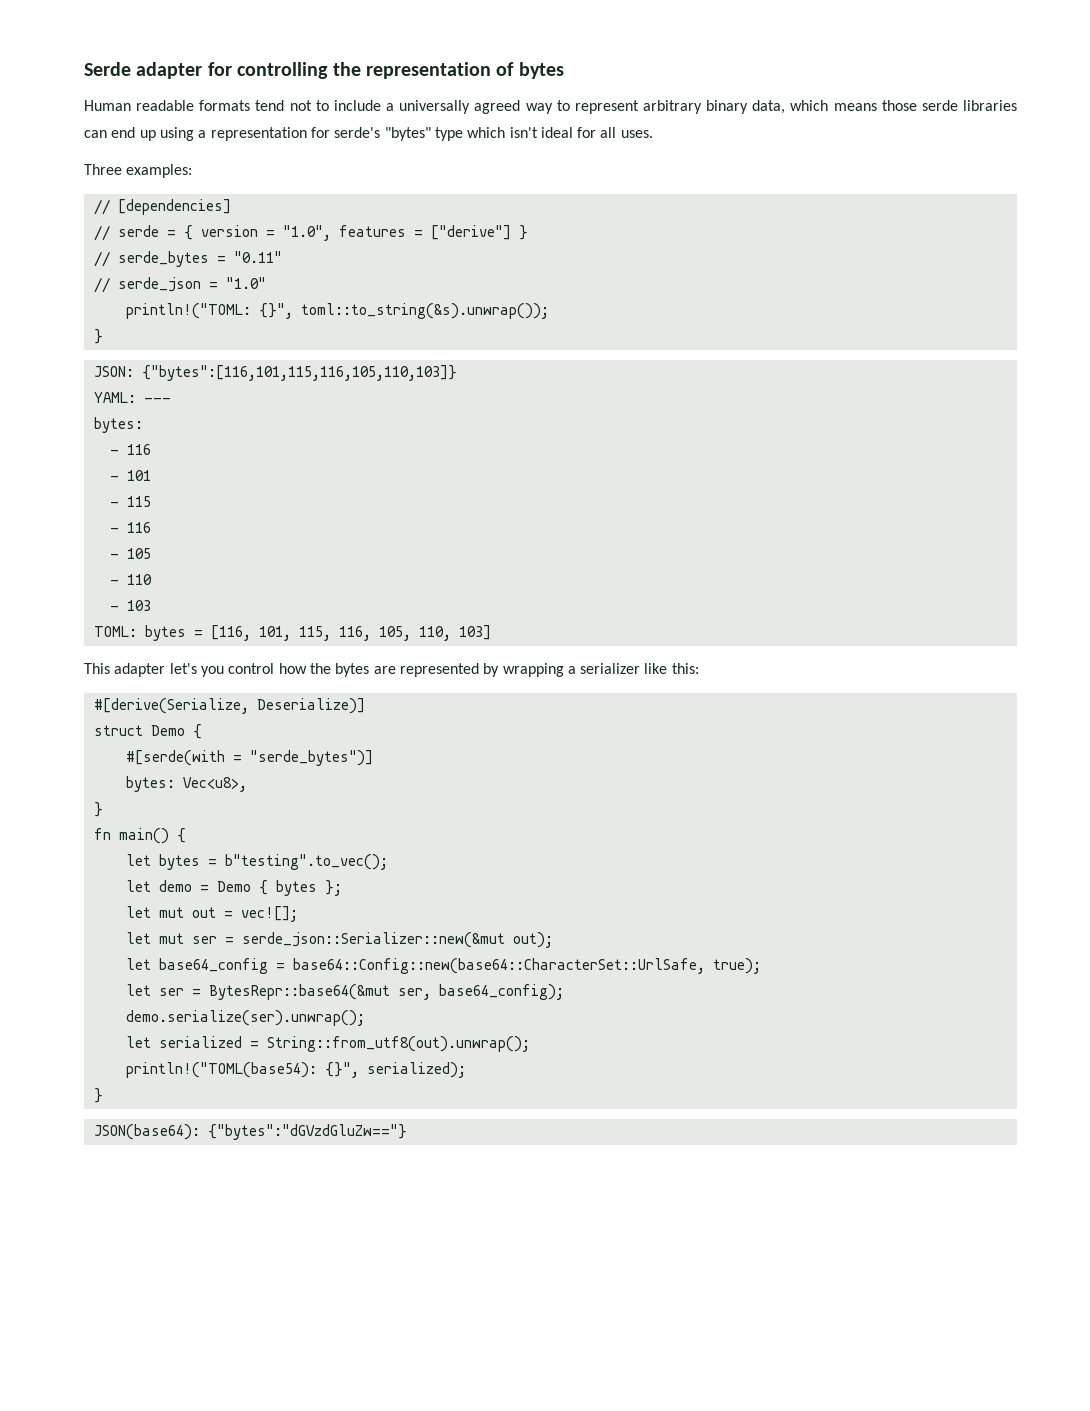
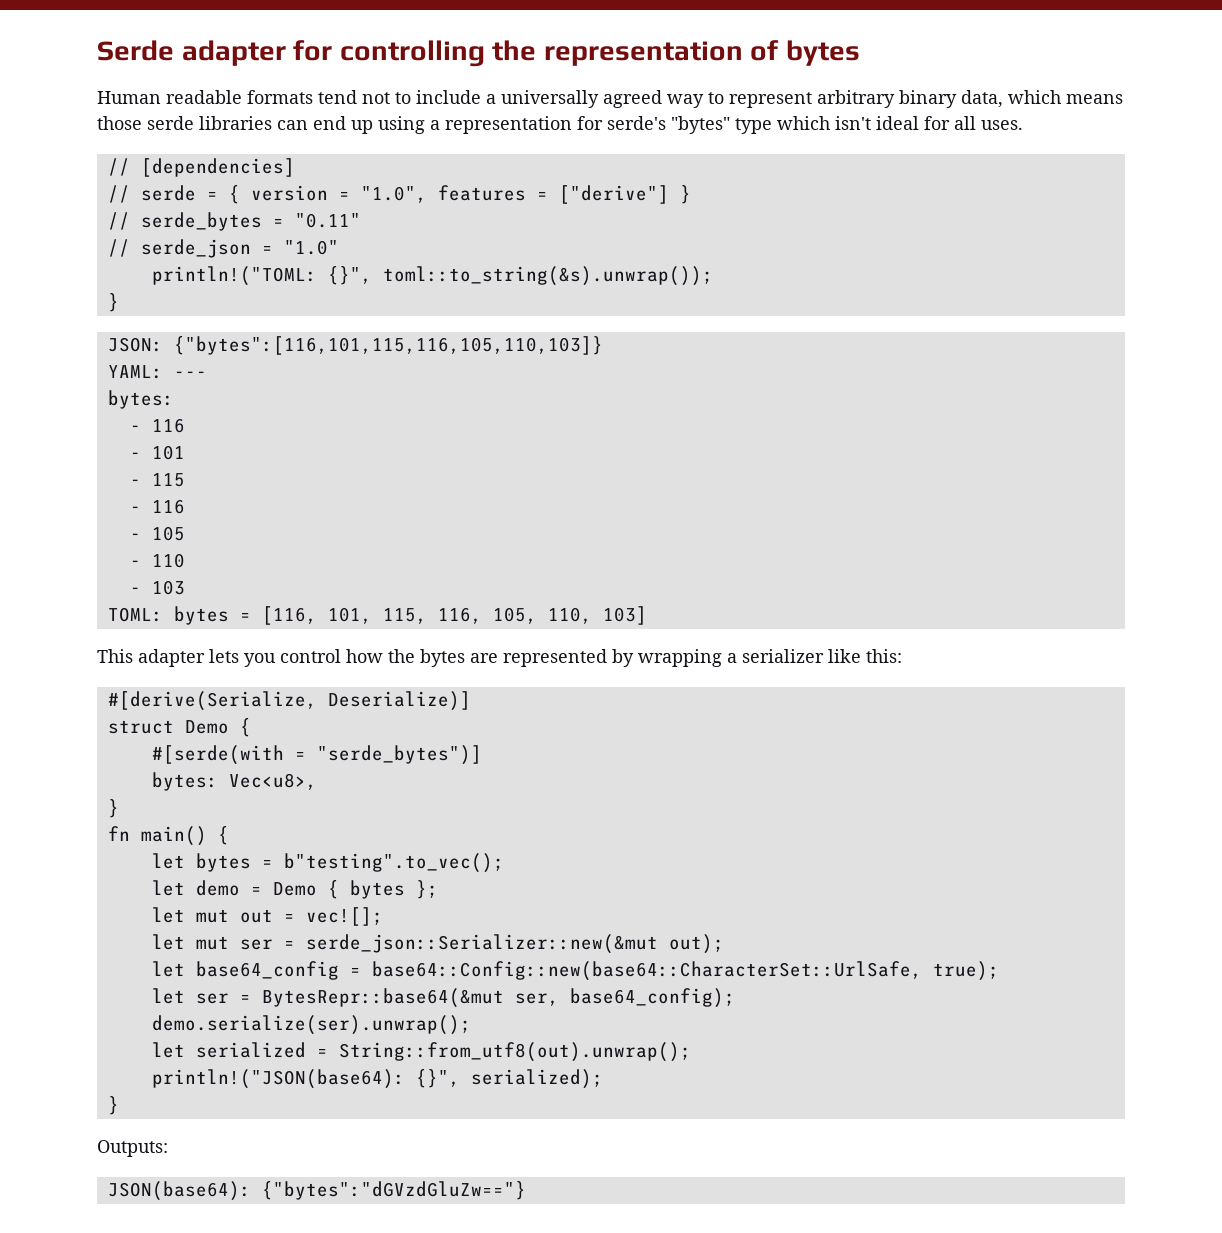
[84,164,193,178] // Three examples: -> (1023, 125) none
[169,663,197,674] let's -> [209,649,239,663] lets
[125,1062,317,1078] println!("TOML(base54): -> [151,1069,405,1089] println!("JSON(base64):
(103, 1095) none -> [97,1140,168,1157] // Outputs:

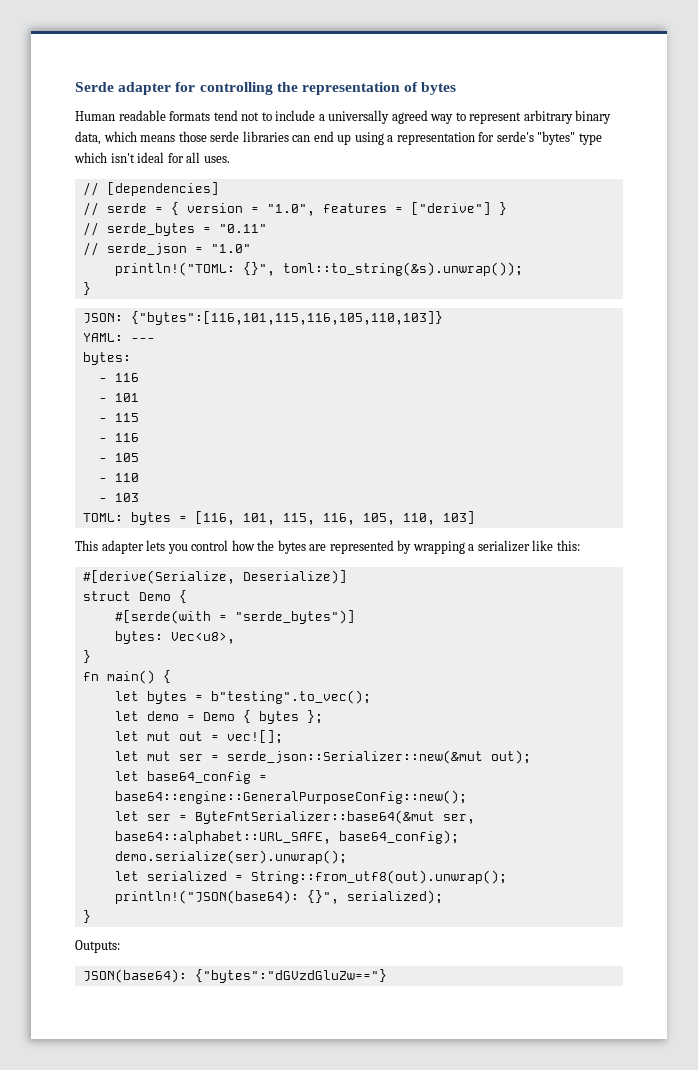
[371,961,999,981] base64::Config::new(base64::CharacterSet::UrlSafe, true); -> [114,790,467,804] base64::engine::GeneralPurposeConfig::new();
[261,988,559,1008] BytesRepr::base64(&mut ser, -> [194,810,475,824] [114,831,331,844] ByteFmtSerializer::base64(&mut ser, base64::alphabet::URL_SAFE,

